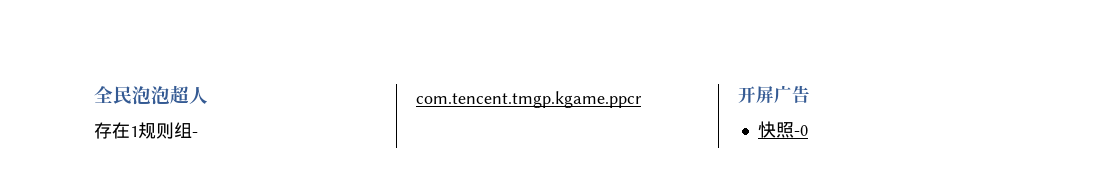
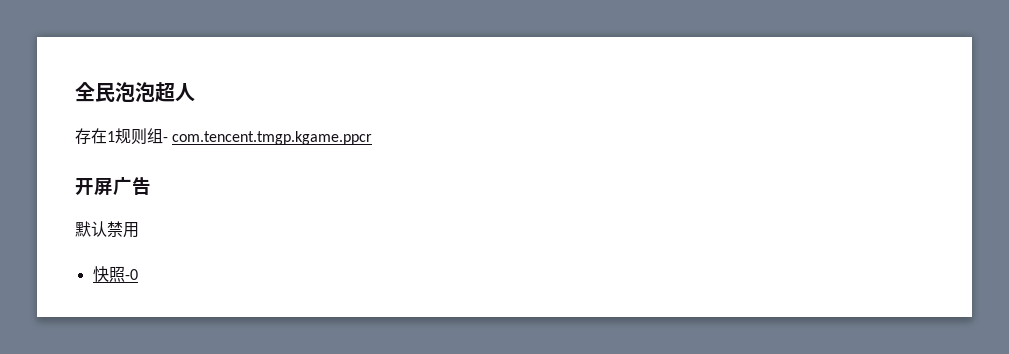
(810, 94) none -> [75,221,139,238] // 默认禁用

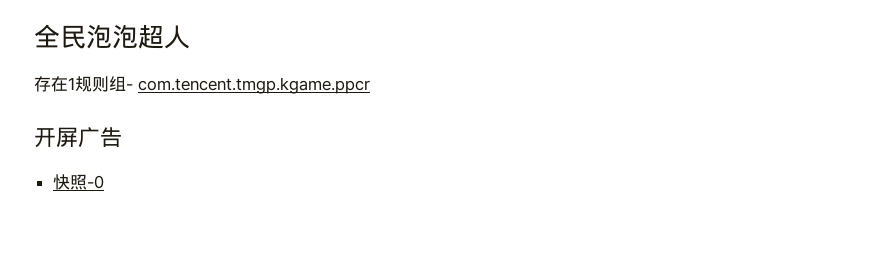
[75,221,139,238] // 默认禁用 -> (122, 137) none

